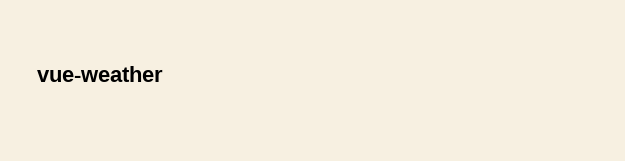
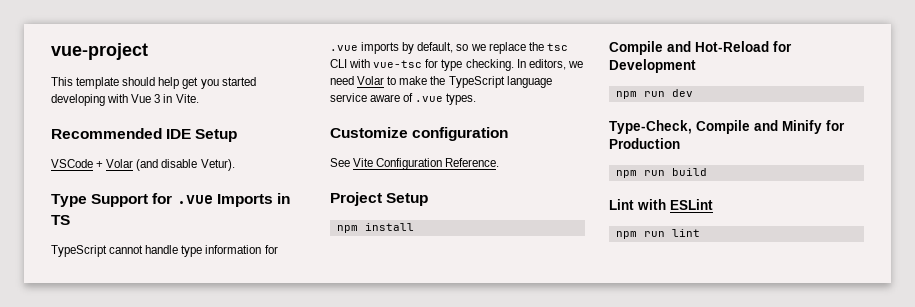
[37,66,163,82] vue-weather -> [51,43,148,60] [51,77,256,89] [51,94,199,106] [51,128,238,142] [51,159,235,171] [51,193,290,207] [51,215,70,225] [51,245,278,257] [330,42,568,54] [330,59,583,71] [330,76,552,88] [330,93,477,105] [330,127,509,141] [330,158,500,170] [330,192,429,206] [336,223,414,233] [609,41,792,55] [609,59,696,73] [615,89,693,99] [609,120,845,134] [609,138,680,149] [615,168,707,178] [609,199,713,210] [615,229,700,239] vue-project // This template should help get you started developing with Vue 3 in Vite. // Recommended IDE Setup // VSCode + Volar (and disable Vetur). // Type Support for .vue Imports in TS // TypeScript cannot handle type information for .vue imports by default, so we replace the tsc CLI with vue-tsc for type checking. In editors, we need Volar to make the TypeScript language service aware of .vue types. // Customize configuration // See Vite Configuration Reference. // Project Setup // npm install // Compile and Hot-Reload for Development // npm run dev // Type-Check, Compile and Minify for Production // npm run build // Lint with ESLint // npm run lint

